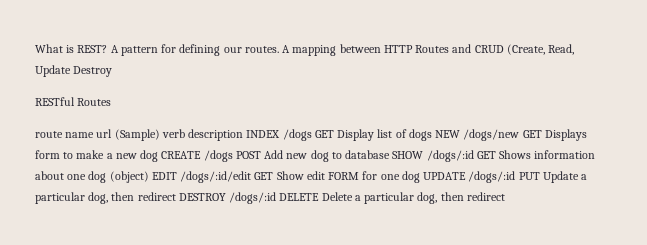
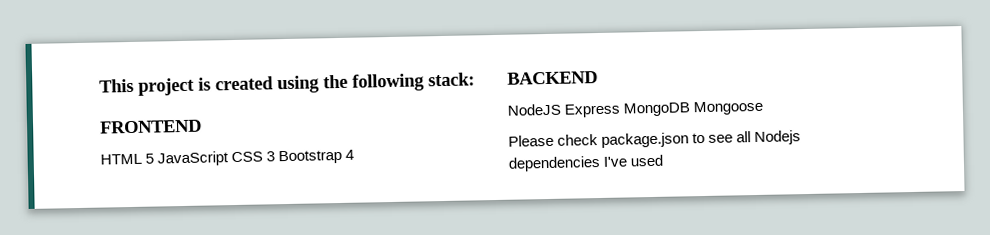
[35,44,575,56] [35,65,113,77] [35,97,112,106] [35,129,587,141] [35,150,596,162] [35,171,588,183] [35,192,505,204] What is REST? A pattern for defining our routes. A mapping between HTTP Routes and CRUD (Create, Read, Update Destroy // RESTful Routes // route name url (Sample) verb description INDEX /dogs GET Display list of dogs NEW /dogs/new GET Displays form to make a new dog CREATE /dogs POST Add new dog to database SHOW /dogs/:id GET Shows information about one dog (object) EDIT /dogs/:id/edit GET Show edit FORM for one dog UPDATE /dogs/:id PUT Update a particular dog, then redirect DESTROY /dogs/:id DELETE Delete a particular dog, then redirect -> [99,72,475,96] [100,119,202,134] [100,149,355,167] [507,71,598,85] [507,100,764,118] [508,130,802,148] [508,154,664,172] This project is created using the following stack: // FRONTEND // HTML 5 JavaScript CSS 3 Bootstrap 4 // BACKEND // NodeJS Express MongoDB Mongoose // Please check package.json to see all Nodejs dependencies I've used

